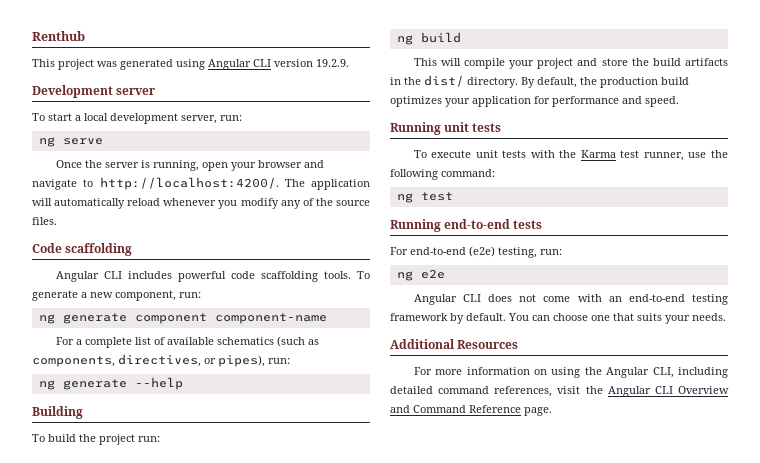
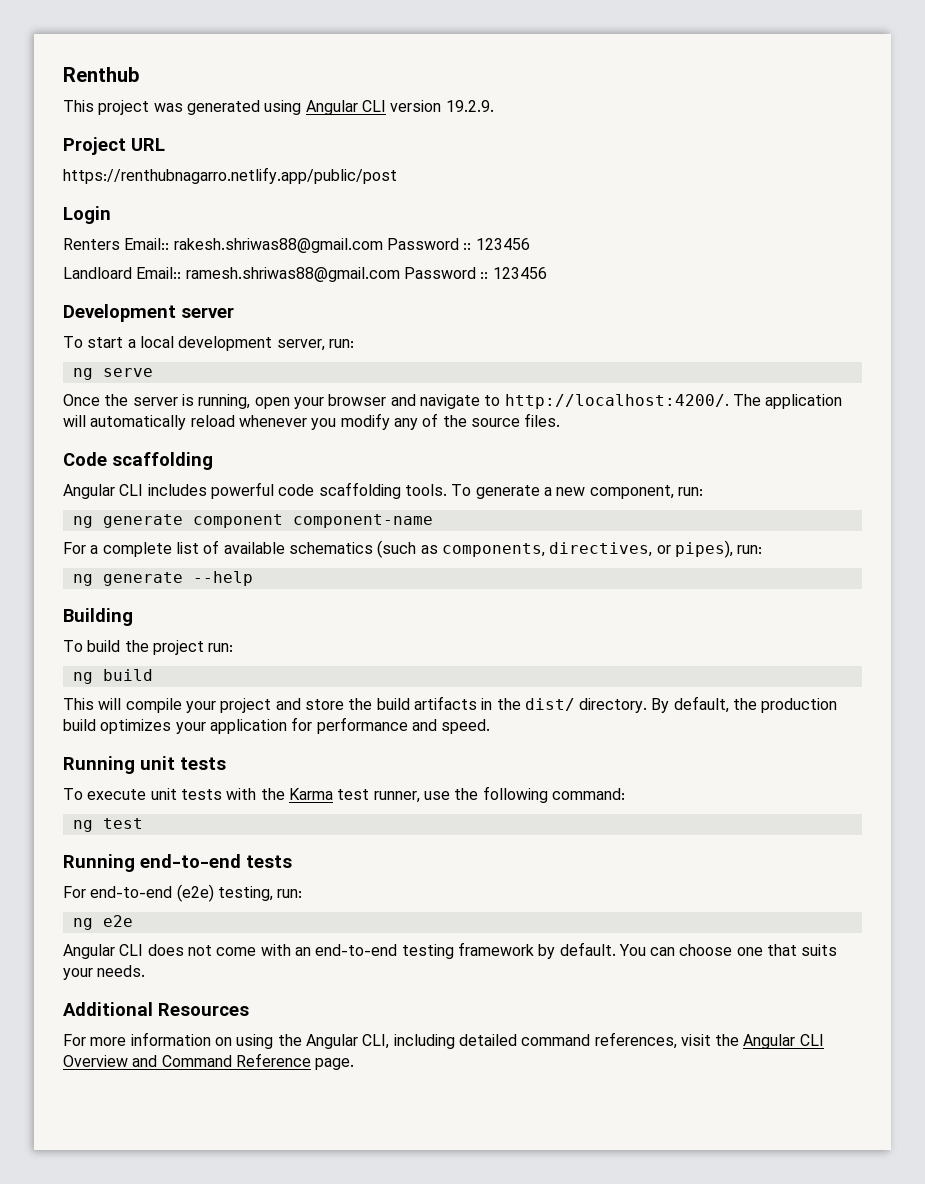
(349, 63) none -> [63,137,165,155] [63,167,397,184] [63,206,111,224] [63,238,530,253] [63,267,547,282] // Project URL // https://renthubnagarro.netlify.app/public/post // Login // Renters Email:: rakesh.shriwas88@gmail.com Password :: 123456 // Landloard Email:: ramesh.shriwas88@gmail.com Password :: 123456

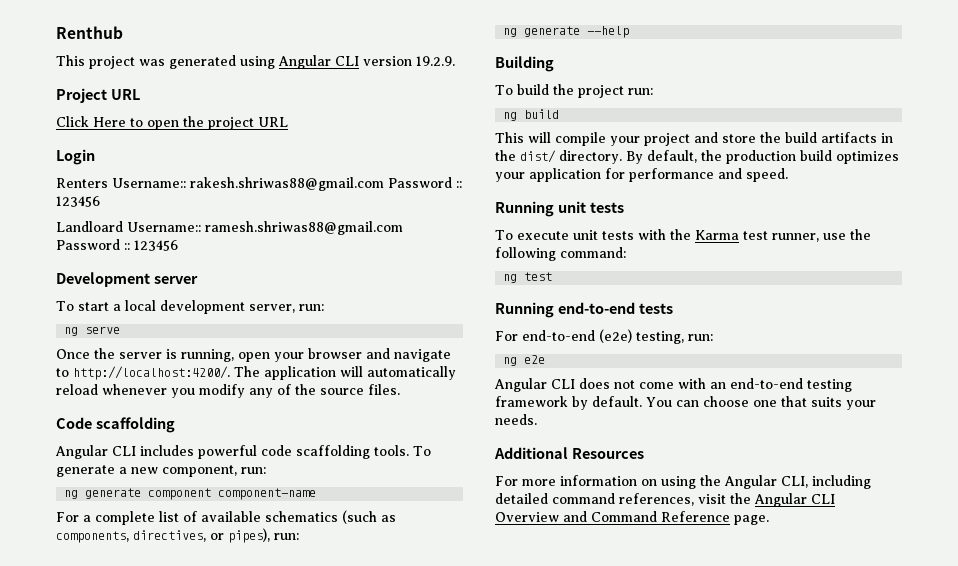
[63,167,397,184] https://renthubnagarro.netlify.app/public/post -> [56,116,288,130] Click Here to open the project URL
[124,238,170,250] Email:: -> [112,178,186,188] Username::
[136,267,182,279] Email:: -> [127,222,201,232] Username::

